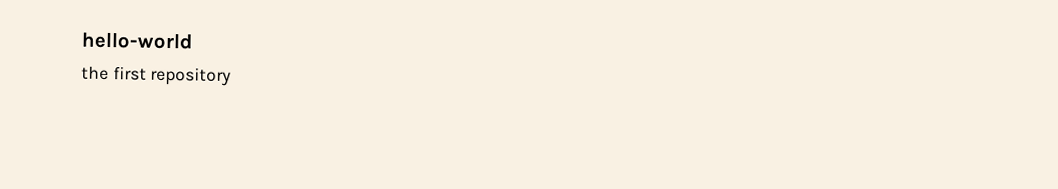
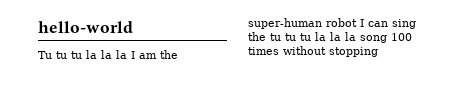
[81,66,232,87] the first repository -> [38,50,178,59] [248,18,416,29] [248,32,412,43] [248,46,378,57] Tu tu tu la la la I am the super-human robot I can sing the tu tu tu la la la song 100 times without stopping

